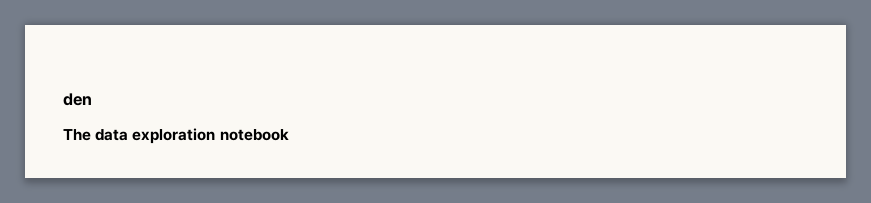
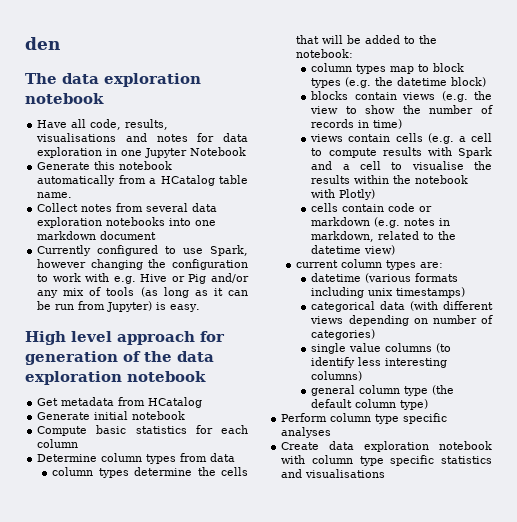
(289, 135) none -> [37,119,169,130] [36,133,248,142] [37,147,247,158] [37,161,173,170] [37,175,248,186] [37,192,73,198] [37,203,218,212] [37,217,217,228] [37,231,157,240] [37,245,248,256] [37,259,248,270] [37,273,249,284] [37,287,249,298] [37,301,201,312] [25,331,225,345] [25,351,214,365] [25,371,206,385] [37,397,203,408] [37,411,186,420] [37,425,248,436] [37,439,79,448] [37,453,236,464] [52,467,248,478] [296,35,438,44] [296,49,354,58] [311,63,465,74] [311,77,487,88] [311,91,492,102] [310,105,493,114] [311,119,403,129] [310,133,492,144] [311,147,492,158] [311,161,492,170] [311,175,469,184] [311,189,376,200] [311,203,433,212] [311,217,451,228] [311,231,457,242] [311,245,396,255] [296,259,444,270] [311,273,459,283] [311,287,466,298] [311,301,493,312] [310,315,493,326] [311,329,376,340] [311,343,452,354] [311,357,448,368] [311,371,363,381] [311,385,455,396] [311,399,429,410] [281,413,448,424] [281,427,332,438] [281,441,492,452] [281,455,492,466] [281,469,386,478] // Have all code, results, visualisations and notes for data exploration in one Jupyter Notebook // Generate this notebook automatically from a HCatalog table name. // Collect notes from several data exploration notebooks into one markdown document // Currently configured to use Spark, however changing the configuration to work with e.g. Hive or Pig and/or any mix of tools (as long as it can be run from Jupyter) is easy. // High level approach for generation of the data exploration notebook // Get metadata from HCatalog // Generate initial notebook // Compute basic statistics for each column // Determine column types from data // column types determine the cells that will be added to the notebook: // column types map to block types (e.g. the datetime block) // blocks contain views (e.g. the view to show the number of records in time) // views contain cells (e.g. a cell to compute results with Spark and a cell to visualise the results within the notebook with Plotly) // cells contain code or markdown (e.g. notes in markdown, related to the datetime view) // current column types are: // datetime (various formats including unix timestamps) // categorical data (with different views depending on number of categories) // single value columns (to identify less interesting columns) // general column type (the default column type) // Perform column type specific analyses // Create data exploration notebook with column type specific statistics and visualisations

